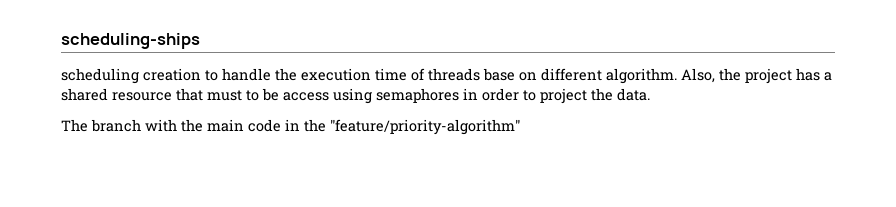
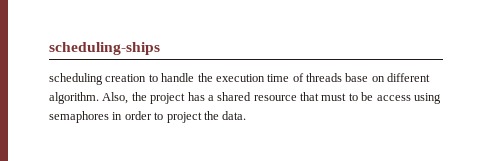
[61,119,520,135] // The branch with the main code in the "feature/priority-algorithm" -> (247, 115) none

